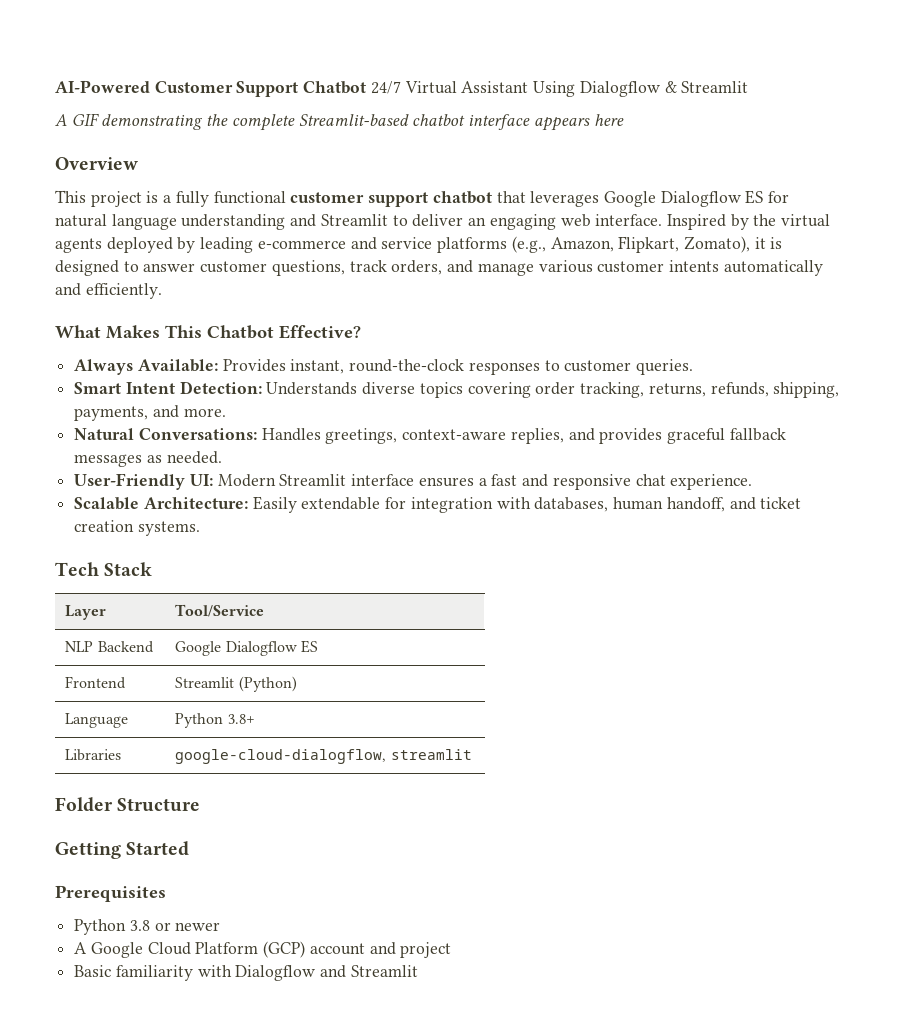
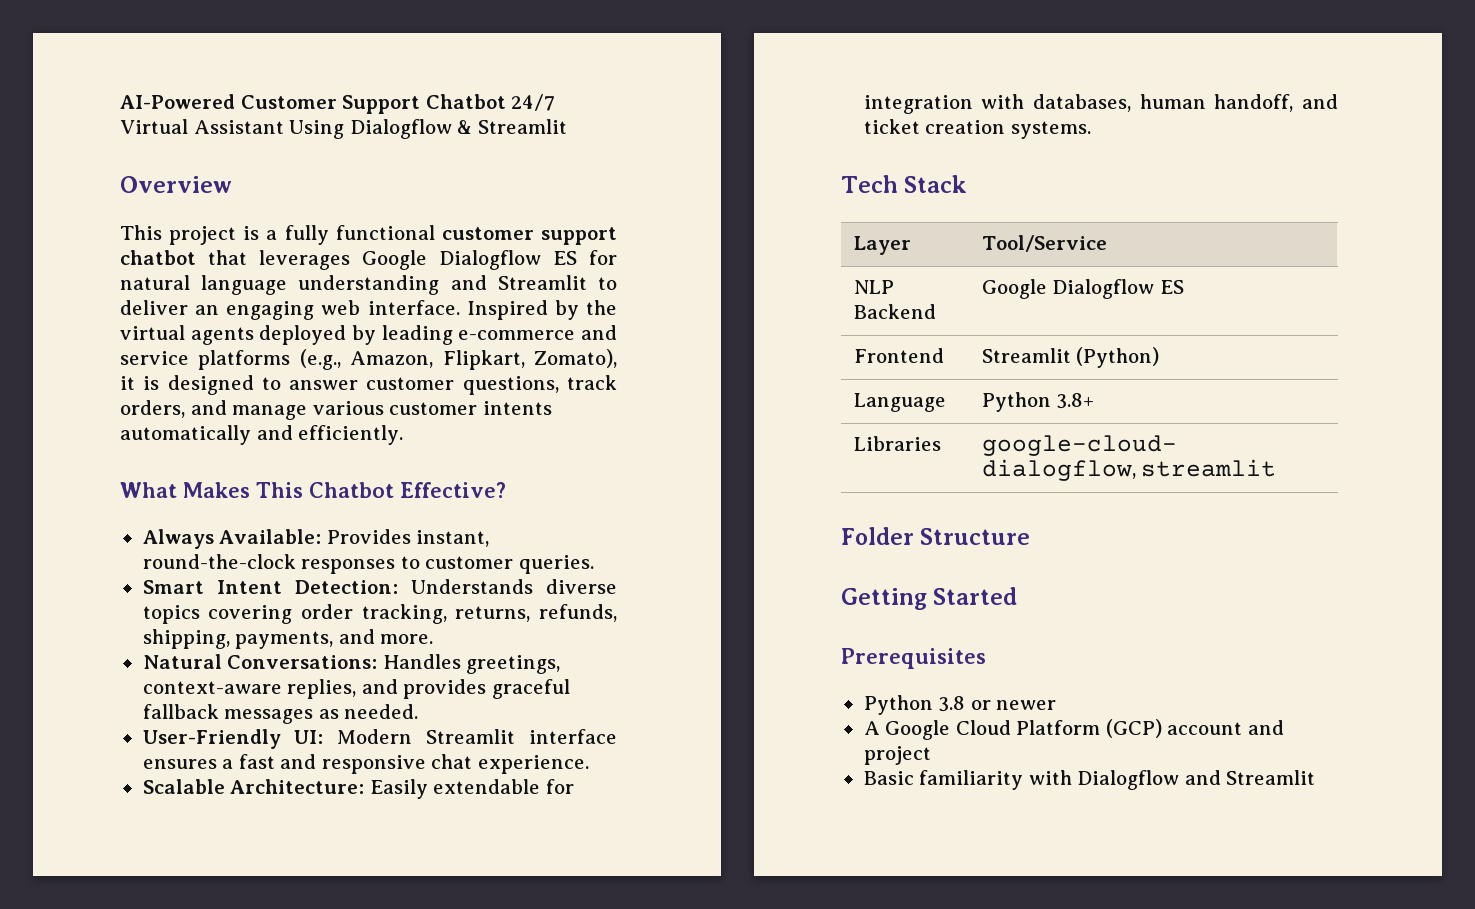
[55,113,624,131] // A GIF demonstrating the complete Streamlit-based chatbot interface appears here -> (567, 126) none

